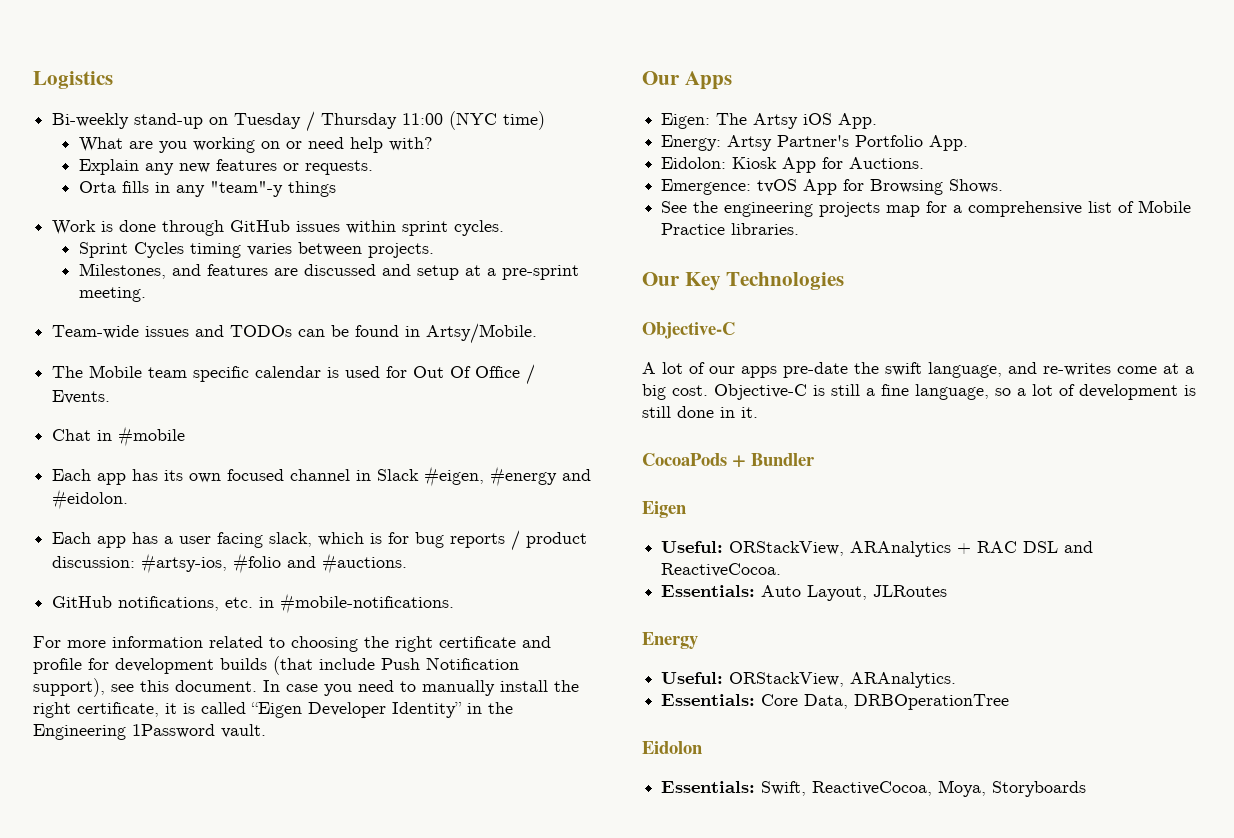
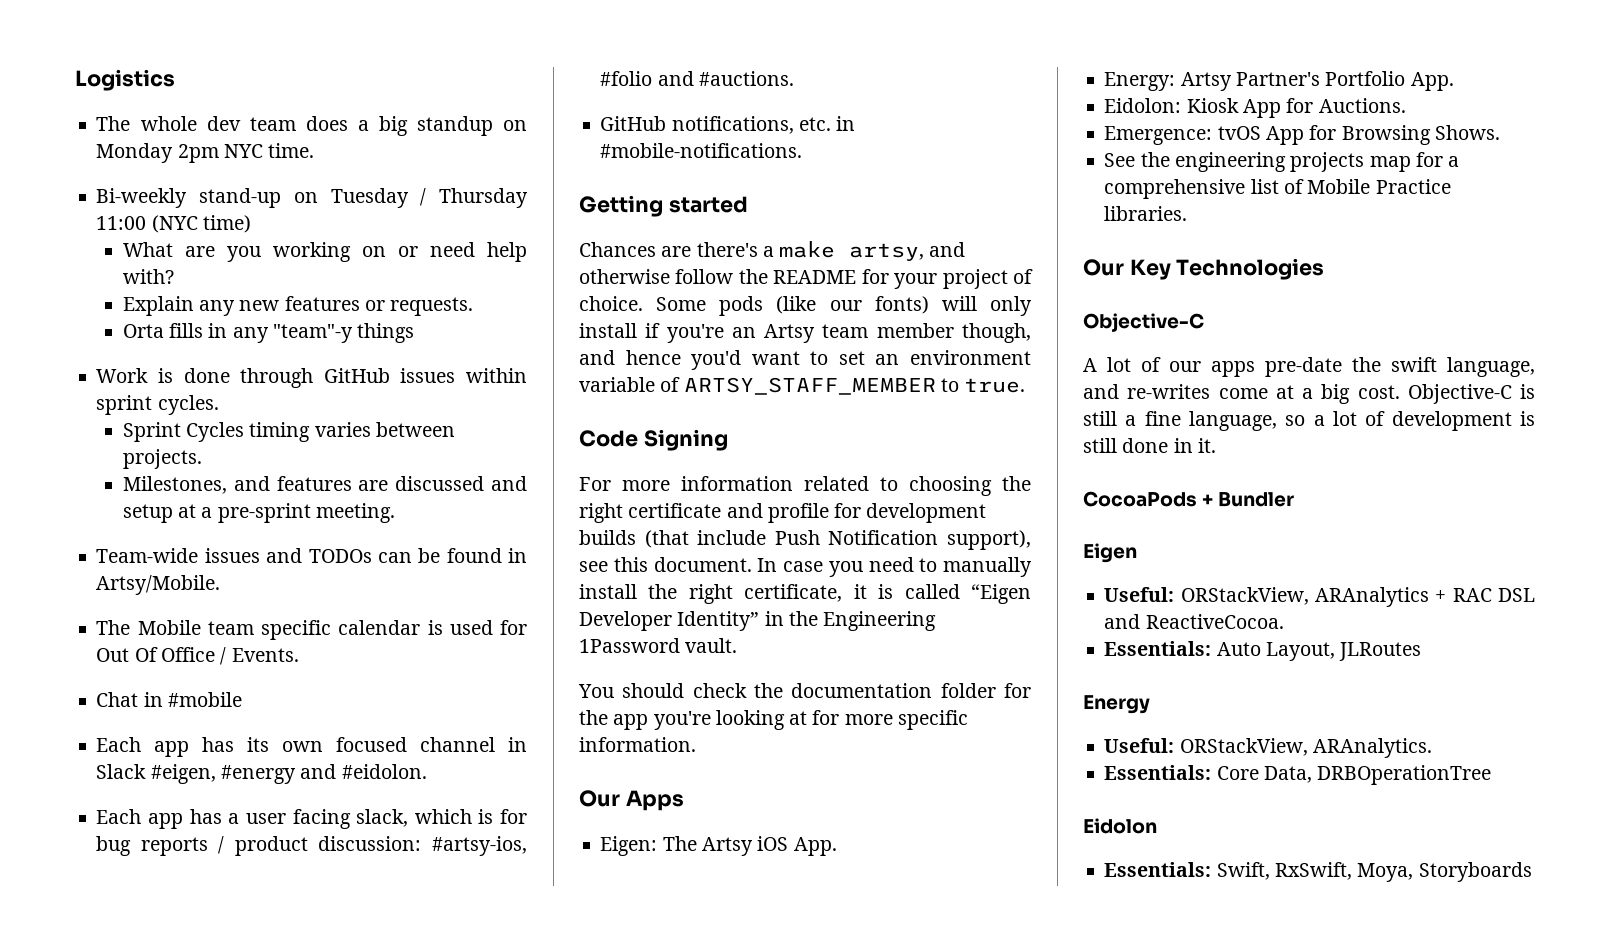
(113, 80) none -> [96,116,528,136] [96,143,315,163] // The whole dev team does a big standup on Monday 2pm NYC time.
(455, 603) none -> [579,195,748,217] [579,241,966,261] [579,269,1033,289] [579,296,1032,316] [579,323,1031,343] [579,350,1031,370] [579,377,1026,395] [579,429,728,451] // Getting started // Chances are there's a make artsy, and otherwise follow the README for your project of choice. Some pods (like our fonts) will only install if you're an Artsy team member though, and hence you'd want to set an environment variable of ARTSY_STAFF_MEMBER to true. // Code Signing
(266, 731) none -> [578,683,1031,698] [579,710,968,730] [579,737,696,752] // You should check the documentation folder for the app you're looking at for more specific information.
[812,781,933,796] ReactiveCocoa, -> [1274,862,1352,880] RxSwift,

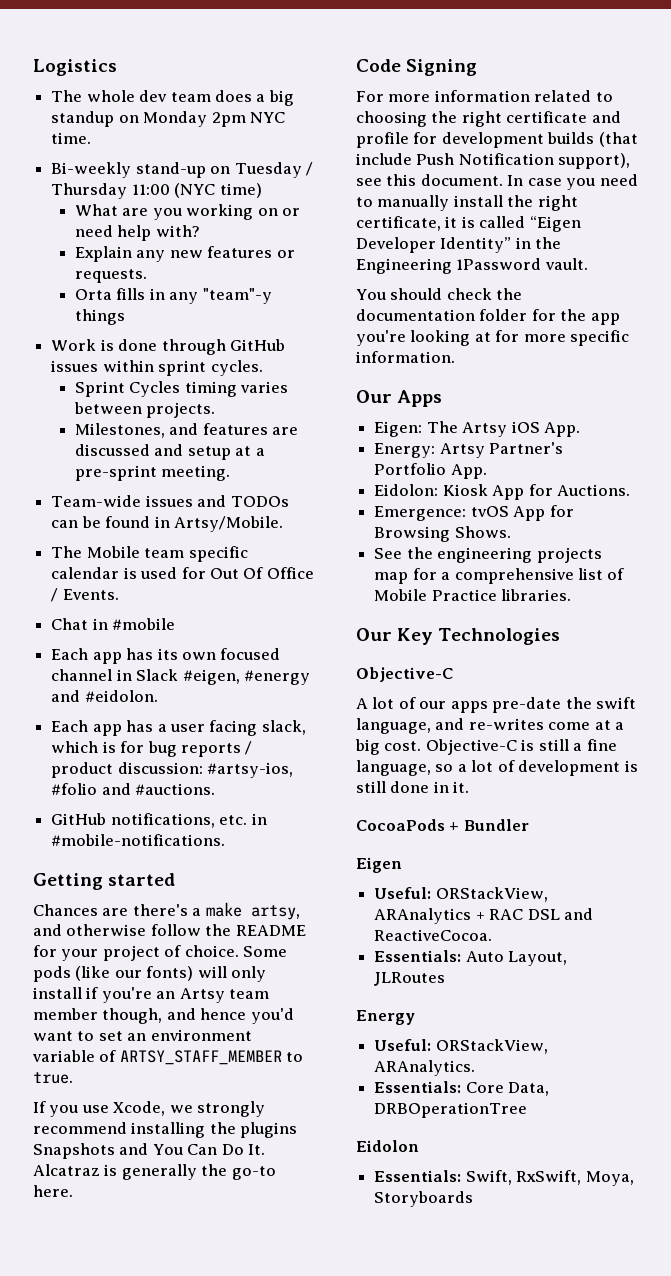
(1026, 385) none -> [33,1101,266,1117] [33,1122,298,1138] [33,1143,266,1159] [33,1164,276,1180] [33,1185,73,1197] // If you use Xcode, we strongly recommend installing the plugins Snapshots and You Can Do It. Alcatraz is generally the go-to here.

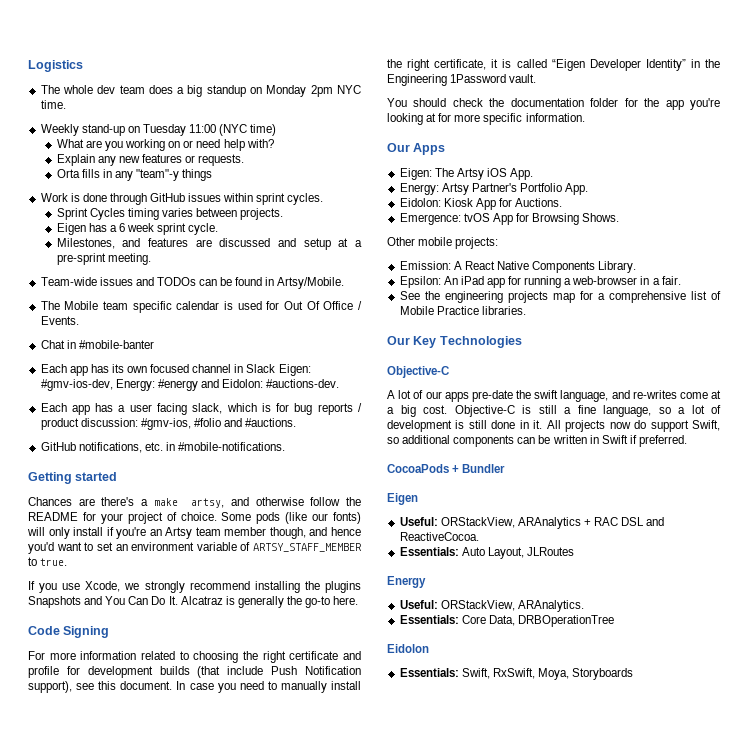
[51,162,132,178] Bi-weekly -> [40,124,79,136] Weekly
[305,162,313,176] [51,183,128,199] / Thursday -> (186, 130) none
(216, 410) none -> [56,223,219,235] // Eigen has a 6 week sprint cycle.
[112,618,176,630] #mobile -> [78,340,154,349] #mobile-banter
[182,669,310,685] [51,690,158,702] #eigen, #energy and #eidolon. -> [278,364,311,376] [40,379,340,391] Eigen: #gmv-ios-dev, Energy: #energy and Eidolon: #auctions-dev.
[207,762,294,778] #artsy-ios, -> [140,418,191,430] #gmv-ios,
(511, 532) none -> [387,237,499,249] [399,261,637,273] [399,276,681,288] // Other mobile projects: // Emission: A React Native Components Library. // Epsilon: An iPad app for running a web-browser in a fair.
(470, 787) none -> [546,420,720,432] [387,435,687,447] All projects now do support Swift, so additional components can be written in Swift if preferred.

